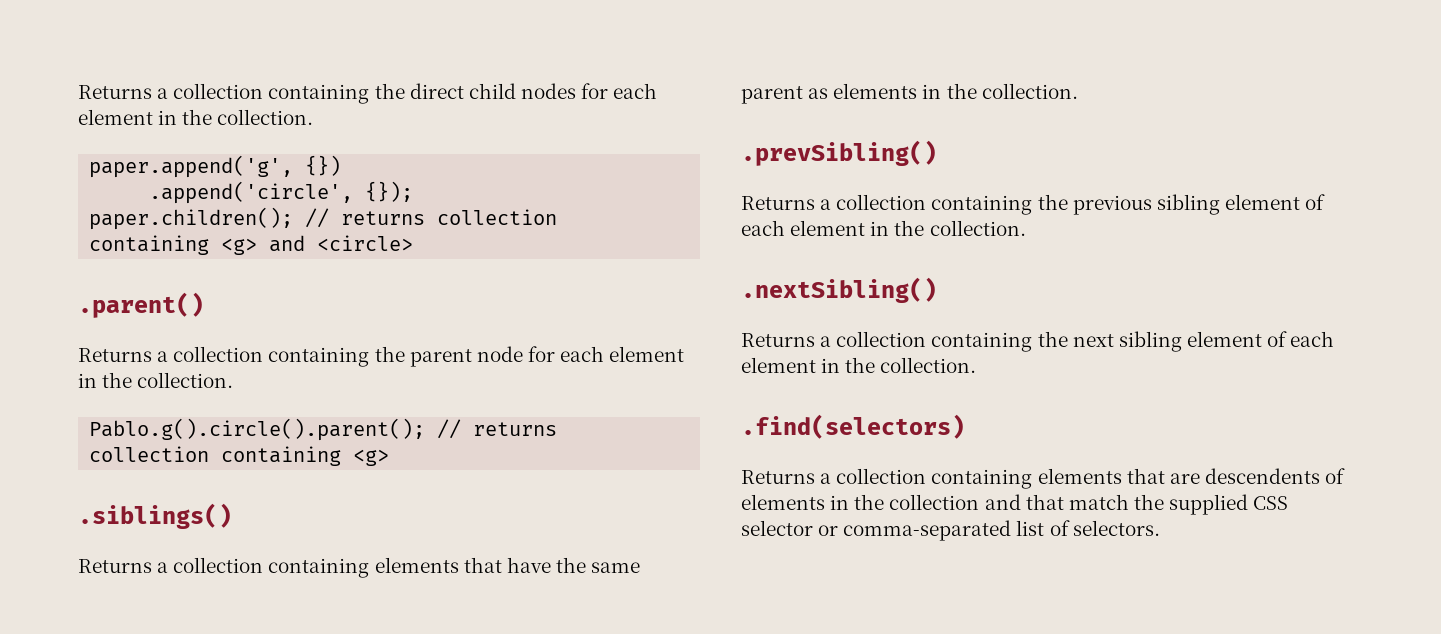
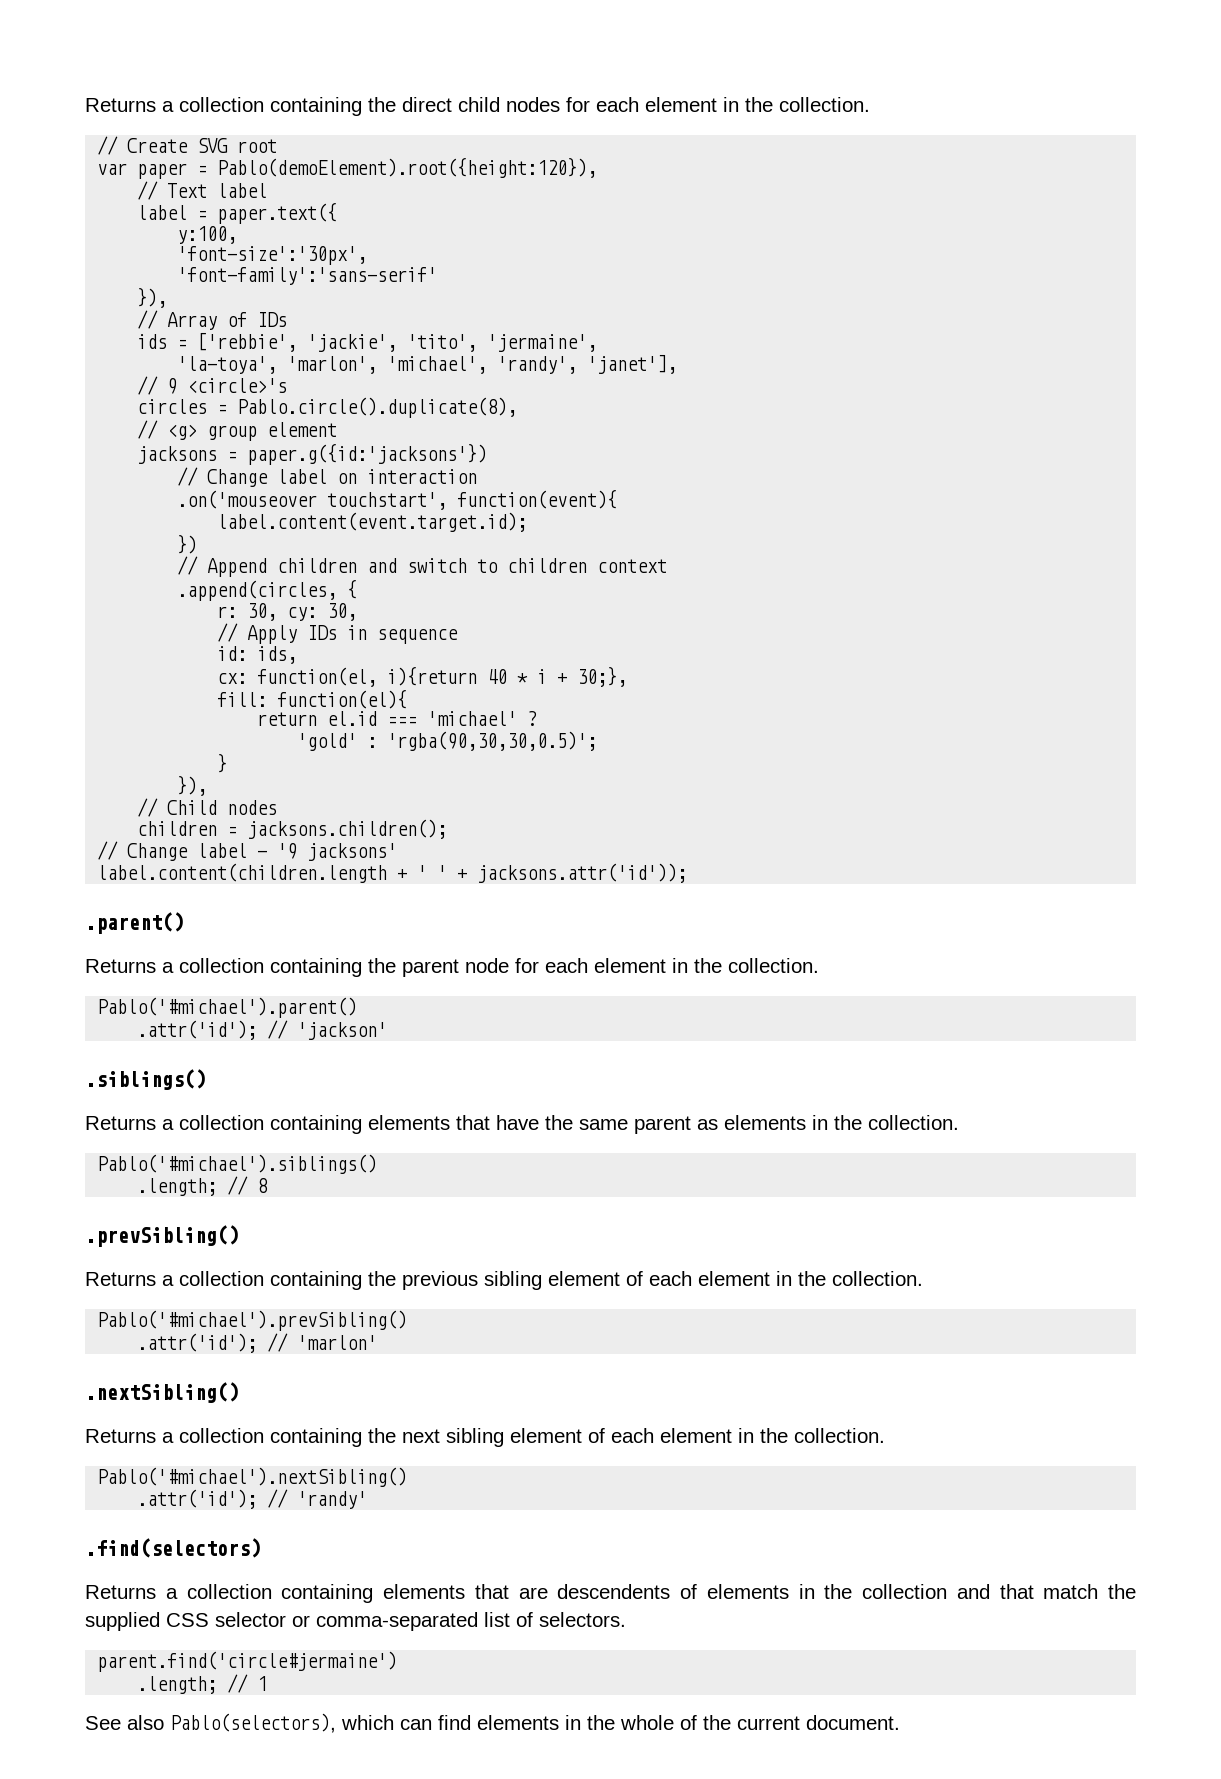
[89,155,342,178] [149,181,414,204] [89,207,558,230] [89,235,414,255] paper.append('g', {}) // .append('circle', {}); // paper.children(); // returns collection containing <g> and <circle> -> [97,136,278,155] [97,157,598,179] [137,181,268,200] [137,202,338,224] [177,226,238,244] [177,246,368,265] [177,267,438,285] [137,287,168,308] [137,310,288,330] [137,332,598,352] [177,354,678,374] [137,376,288,395] [137,397,518,418] [137,420,338,441] [137,443,488,465] [177,467,478,487] [177,489,618,510] [217,512,528,532] [177,534,198,554] [177,556,668,577] [177,579,358,601] [217,603,358,621] [217,623,459,644] [217,646,298,664] [217,666,628,687] [217,689,408,709] [257,711,538,726] [297,731,598,751] [217,753,228,773] [177,775,208,796] [137,798,278,817] [137,819,448,839] [97,841,398,861] [97,863,688,883] // Create SVG root // var paper = Pablo(demoElement).root({height:120}), // // Text label // label = paper.text({ // y:100, // 'font-size':'30px', // 'font-family':'sans-serif' // }), // // Array of IDs // ids = ['rebbie', 'jackie', 'tito', 'jermaine', // 'la-toya', 'marlon', 'michael', 'randy', 'janet'], // // 9 <circle>'s // circles = Pablo.circle().duplicate(8), // // <g> group element // jacksons = paper.g({id:'jacksons'}) // // Change label on interaction // .on('mouseover touchstart', function(event){ // label.content(event.target.id); // }) // // Append children and switch to children context // .append(circles, { // r: 30, cy: 30, // // Apply IDs in sequence // id: ids, // cx: function(el, i){return 40 * i + 30;}, // fill: function(el){ // return el.id === 'michael' ? // 'gold' : 'rgba(90,30,30,0.5)'; // } // }), // // Child nodes // children = jacksons.children(); // // Change label - '9 jacksons' // label.content(children.length + ' ' + jacksons.attr('id'));
[89,418,558,441] [89,446,390,466] Pablo.g().circle().parent(); // returns collection containing <g> -> [97,997,358,1018] [137,1020,388,1040] Pablo('#michael').parent() // .attr('id'); // 'jackson'
(1078, 91) none -> [97,1154,378,1174] [137,1176,269,1196] // Pablo('#michael').siblings() // .length; // 8
(1026, 228) none -> [97,1310,408,1331] [137,1333,378,1353] // Pablo('#michael').prevSibling() // .attr('id'); // 'marlon'
(977, 365) none -> [97,1467,408,1487] [137,1489,368,1509] // Pablo('#michael').nextSibling() // .attr('id'); // 'randy'
(1160, 528) none -> [97,1651,398,1672] [137,1674,268,1694] [85,1713,900,1733] // parent.find('circle#jermaine') // .length; // 1 // See also Pablo(selectors), which can find elements in the whole of the current document.

